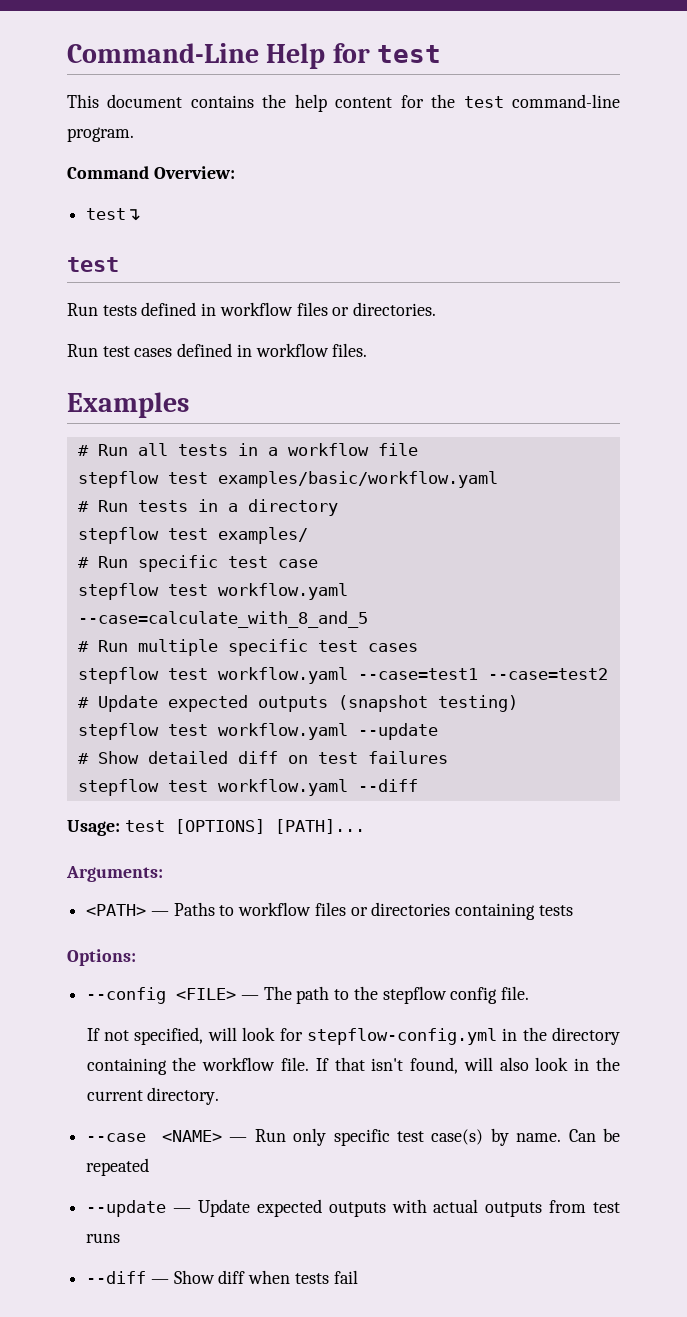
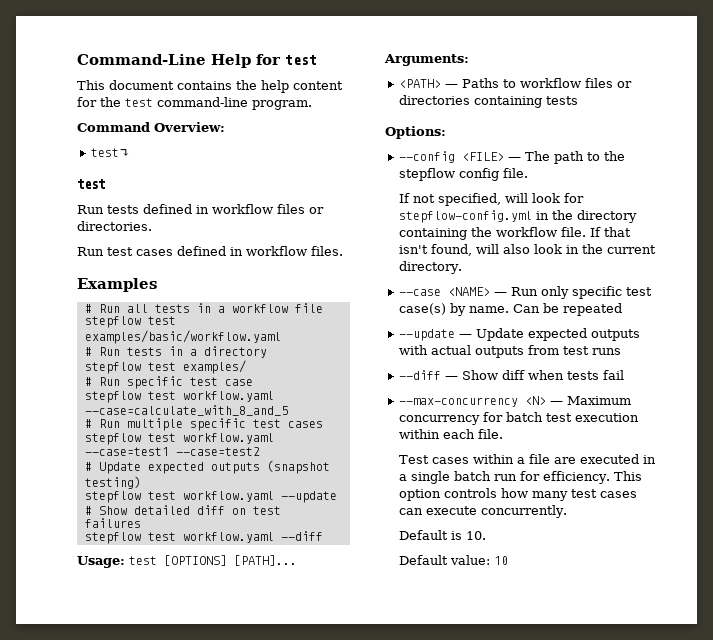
(358, 1277) none -> [398,396,631,407] [398,412,639,425] [398,429,503,439] [398,454,656,464] [398,471,642,484] [398,488,637,501] [398,505,567,518] [398,530,486,540] [398,555,508,565] // --max-concurrency <N> — Maximum concurrency for batch test execution within each file. // Test cases within a file are executed in a single batch run for efficiency. This option controls how many test cases can execute concurrently. // Default is 10. // Default value: 10

